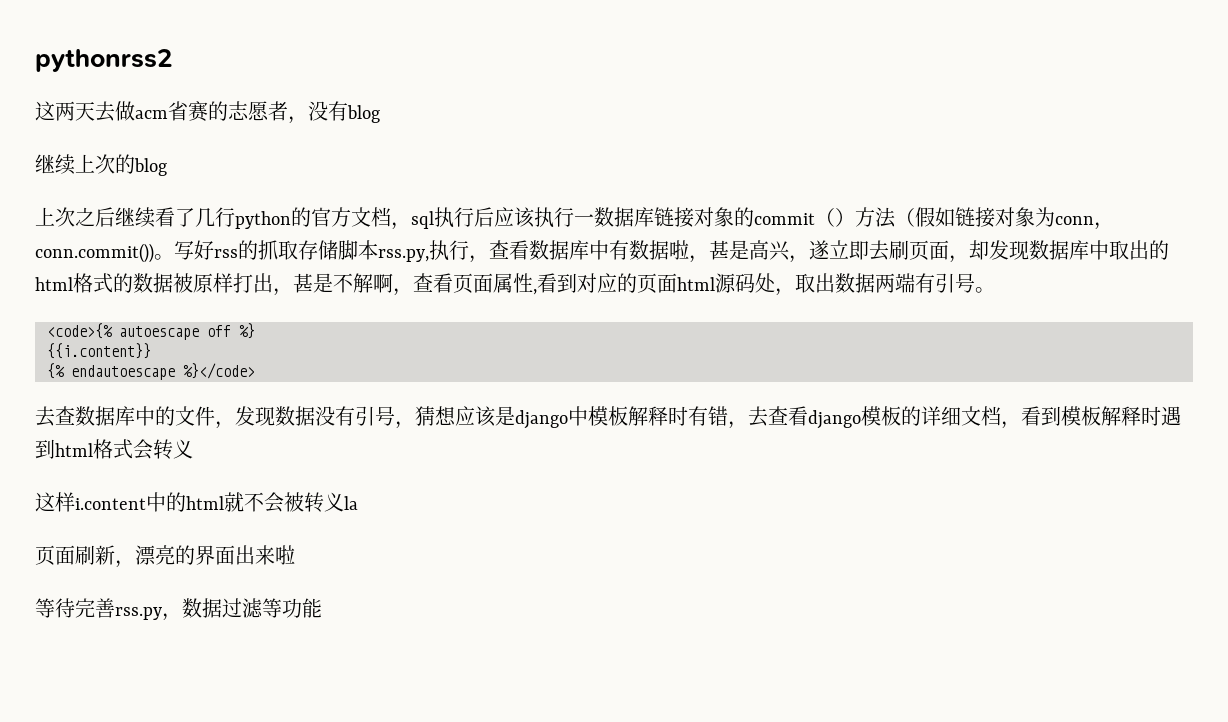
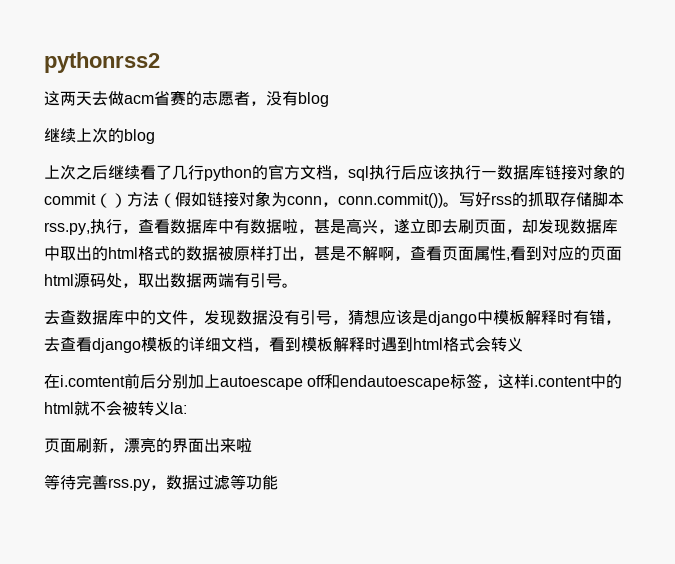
[47,323,255,340] [47,343,151,359] [47,363,255,380] // <code>{% autoescape off %} // {{i.content}} // {% endautoescape %}</code> -> (298, 285) none
(193, 449) none -> [44,373,499,390] 在i.comtent前后分别加上autoescape off和endautoescape标签，
[344,496,358,510] la -> [170,402,187,414] la:

